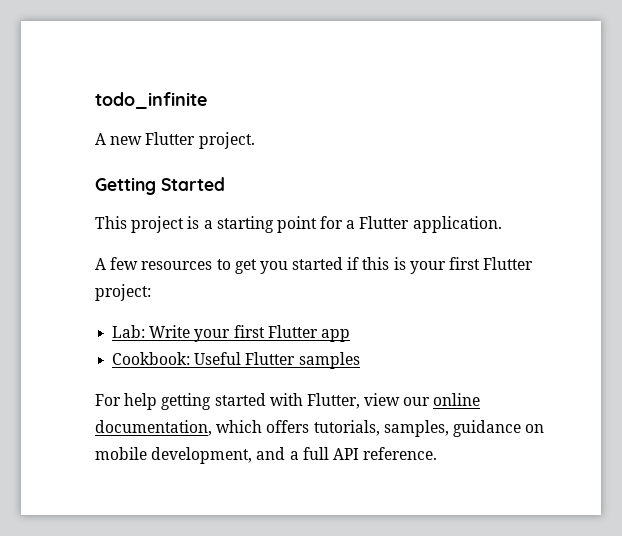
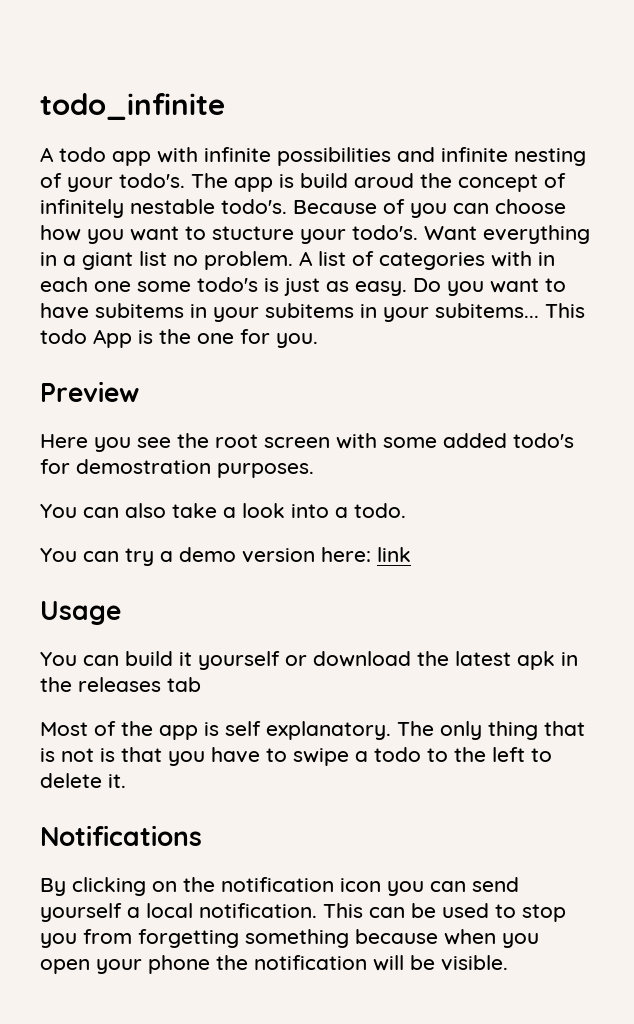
[110,132,255,149] [95,177,225,195] [95,216,502,233] [95,257,534,274] [95,284,151,301] [112,325,350,342] [112,352,360,369] [95,393,481,410] [95,420,545,437] [95,447,438,464] new Flutter project. // Getting Started // This project is a starting point for a Flutter application. // A few resources to get you started if this is your first Flutter project: // Lab: Write your first Flutter app // Cookbook: Useful Flutter samples // For help getting started with Flutter, view our online documentation, which offers tutorials, samples, guidance on mobile development, and a full API reference. -> [59,147,586,166] [40,173,566,192] [40,199,566,218] [40,225,590,244] [40,251,555,270] [40,277,566,296] [40,303,585,322] [40,329,318,348] [40,381,139,402] [40,433,574,452] [40,459,314,478] [40,503,406,518] [40,547,411,566] [40,601,121,625] [40,651,578,670] [40,677,201,692] [40,721,585,740] [40,747,552,766] [40,773,126,788] [40,825,202,846] [40,877,519,896] [40,903,566,922] [40,929,539,948] [40,955,508,974] todo app with infinite possibilities and infinite nesting of your todo's. The app is build aroud the concept of infinitely nestable todo's. Because of you can choose how you want to stucture your todo's. Want everything in a giant list no problem. A list of categories with in each one some todo's is just as easy. Do you want to have subitems in your subitems in your subitems... This todo App is the one for you. // Preview // Here you see the root screen with some added todo's for demostration purposes. // You can also take a look into a todo. // You can try a demo version here: link // Usage // You can build it yourself or download the latest apk in the releases tab // Most of the app is self explanatory. The only thing that is not is that you have to swipe a todo to the left to delete it. // Notifications // By clicking on the notification icon you can send yourself a local notification. This can be used to stop you from forgetting something because when you open your phone the notification will be visible.

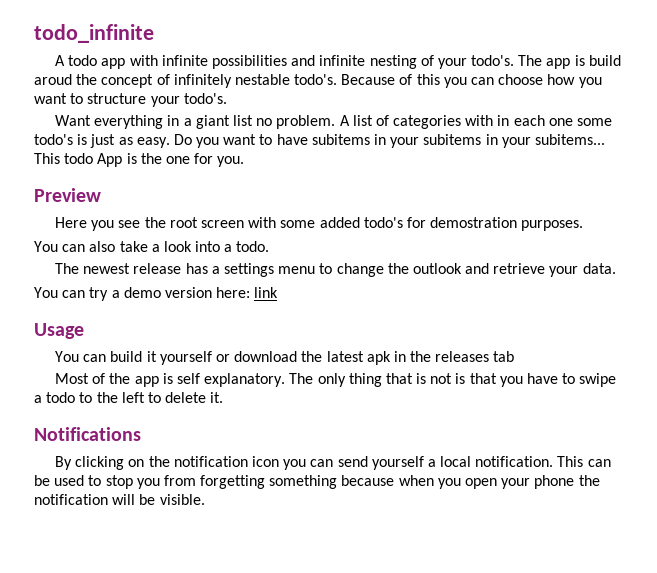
(405, 206) none -> [416,74,440,85] this
[212,225,418,244] stucture your todo's. -> [87,93,227,107] structure your todo's. //
(406, 510) none -> [55,263,616,277] // The newest release has a settings menu to change the outlook and retrieve your data.

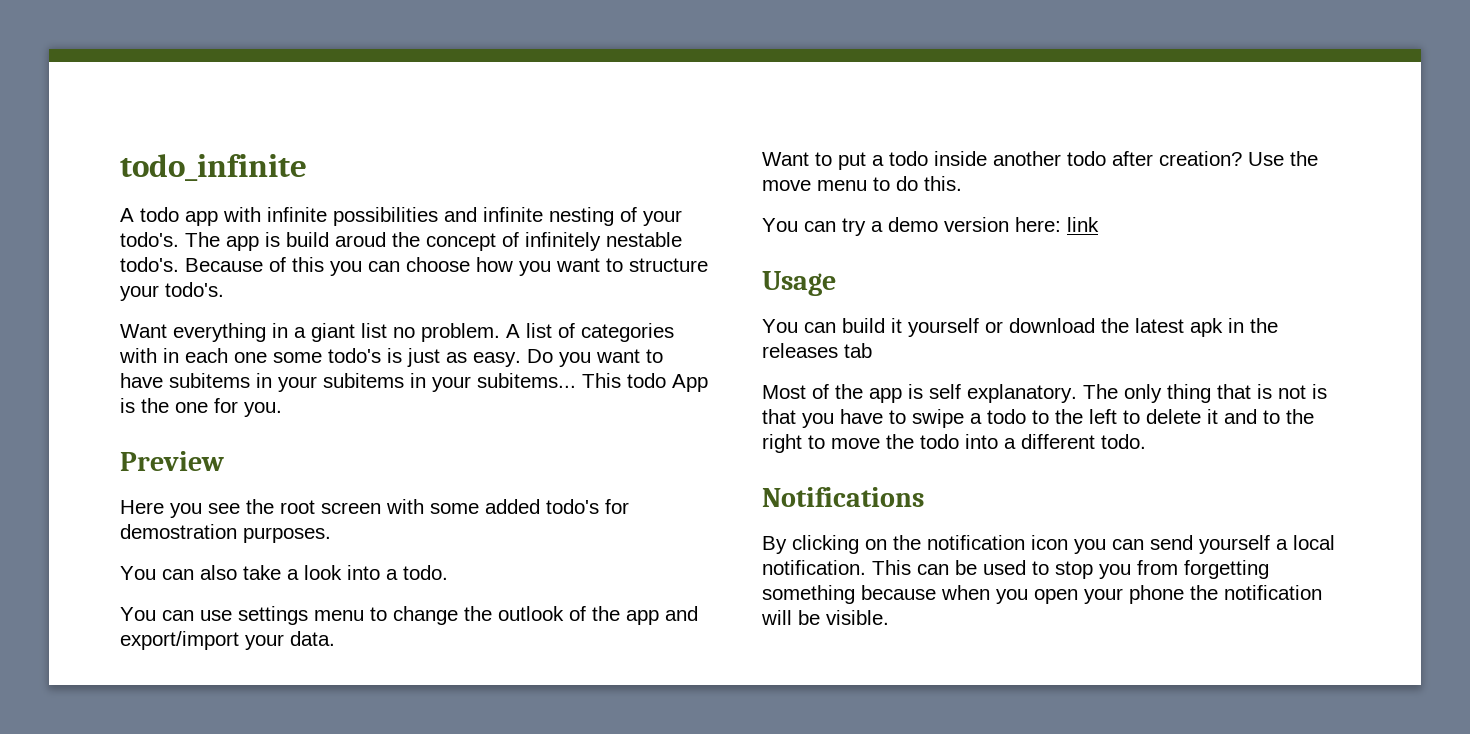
[55,263,220,274] The newest release has a -> [120,607,232,621] You can use
[465,263,616,277] and retrieve your data. -> [569,606,698,625] [120,631,335,650] [762,151,1318,170] [762,176,962,191] of the app and export/import your data. // Want to put a todo inside another todo after creation? Use the move menu to do this.
[210,392,224,403] it. -> [1207,409,1314,424] [762,434,1146,453] it and to the right to move the todo into a different todo.

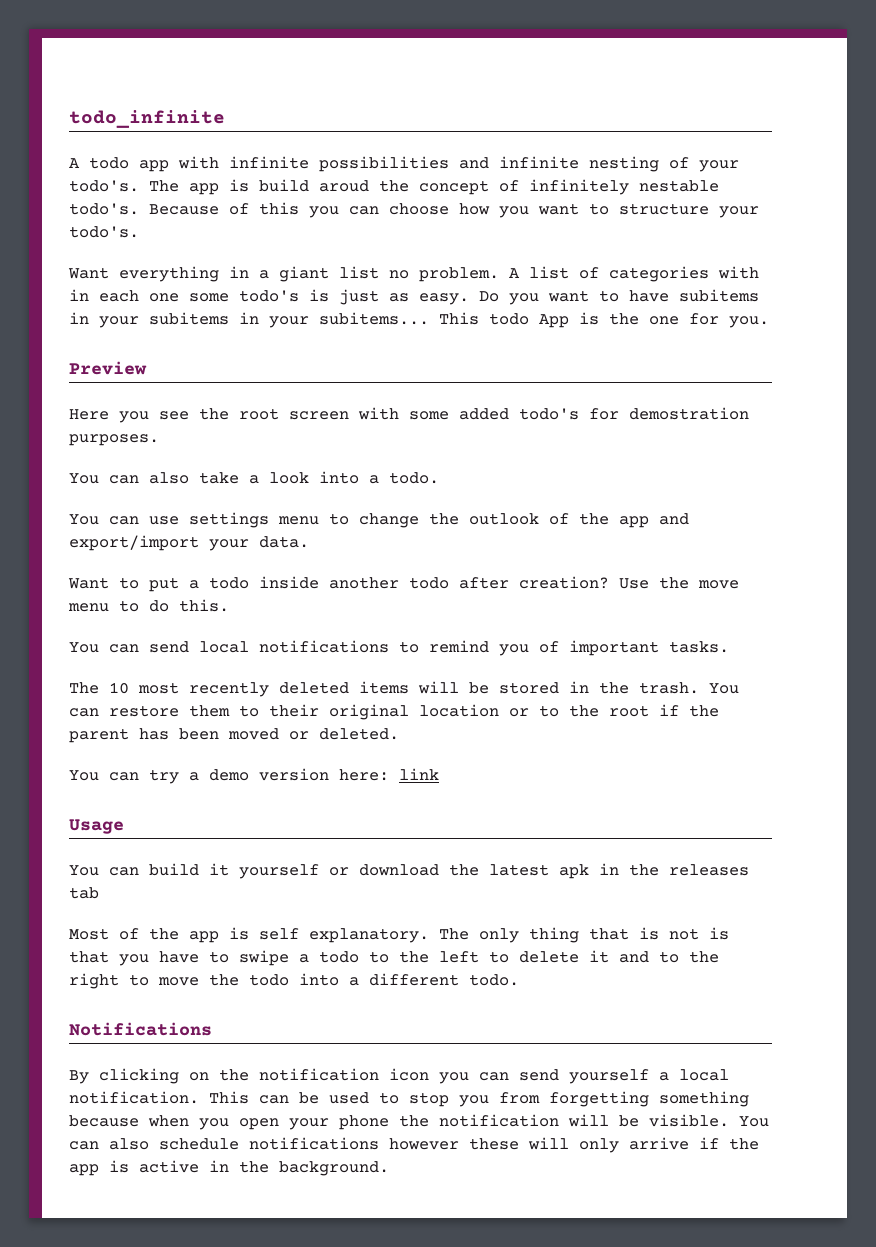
(962, 183) none -> [69,640,729,656] [69,681,739,697] [69,704,719,720] [69,728,399,743] // You can send local notifications to remind you of important tasks. // The 10 most recently deleted items will be stored in the trash. You can restore them to their original location or to the root if the parent has been moved or deleted.
(889, 617) none -> [739,1116,769,1127] [69,1137,759,1153] [69,1160,389,1176] You can also schedule notifications however these will only arrive if the app is active in the background.

